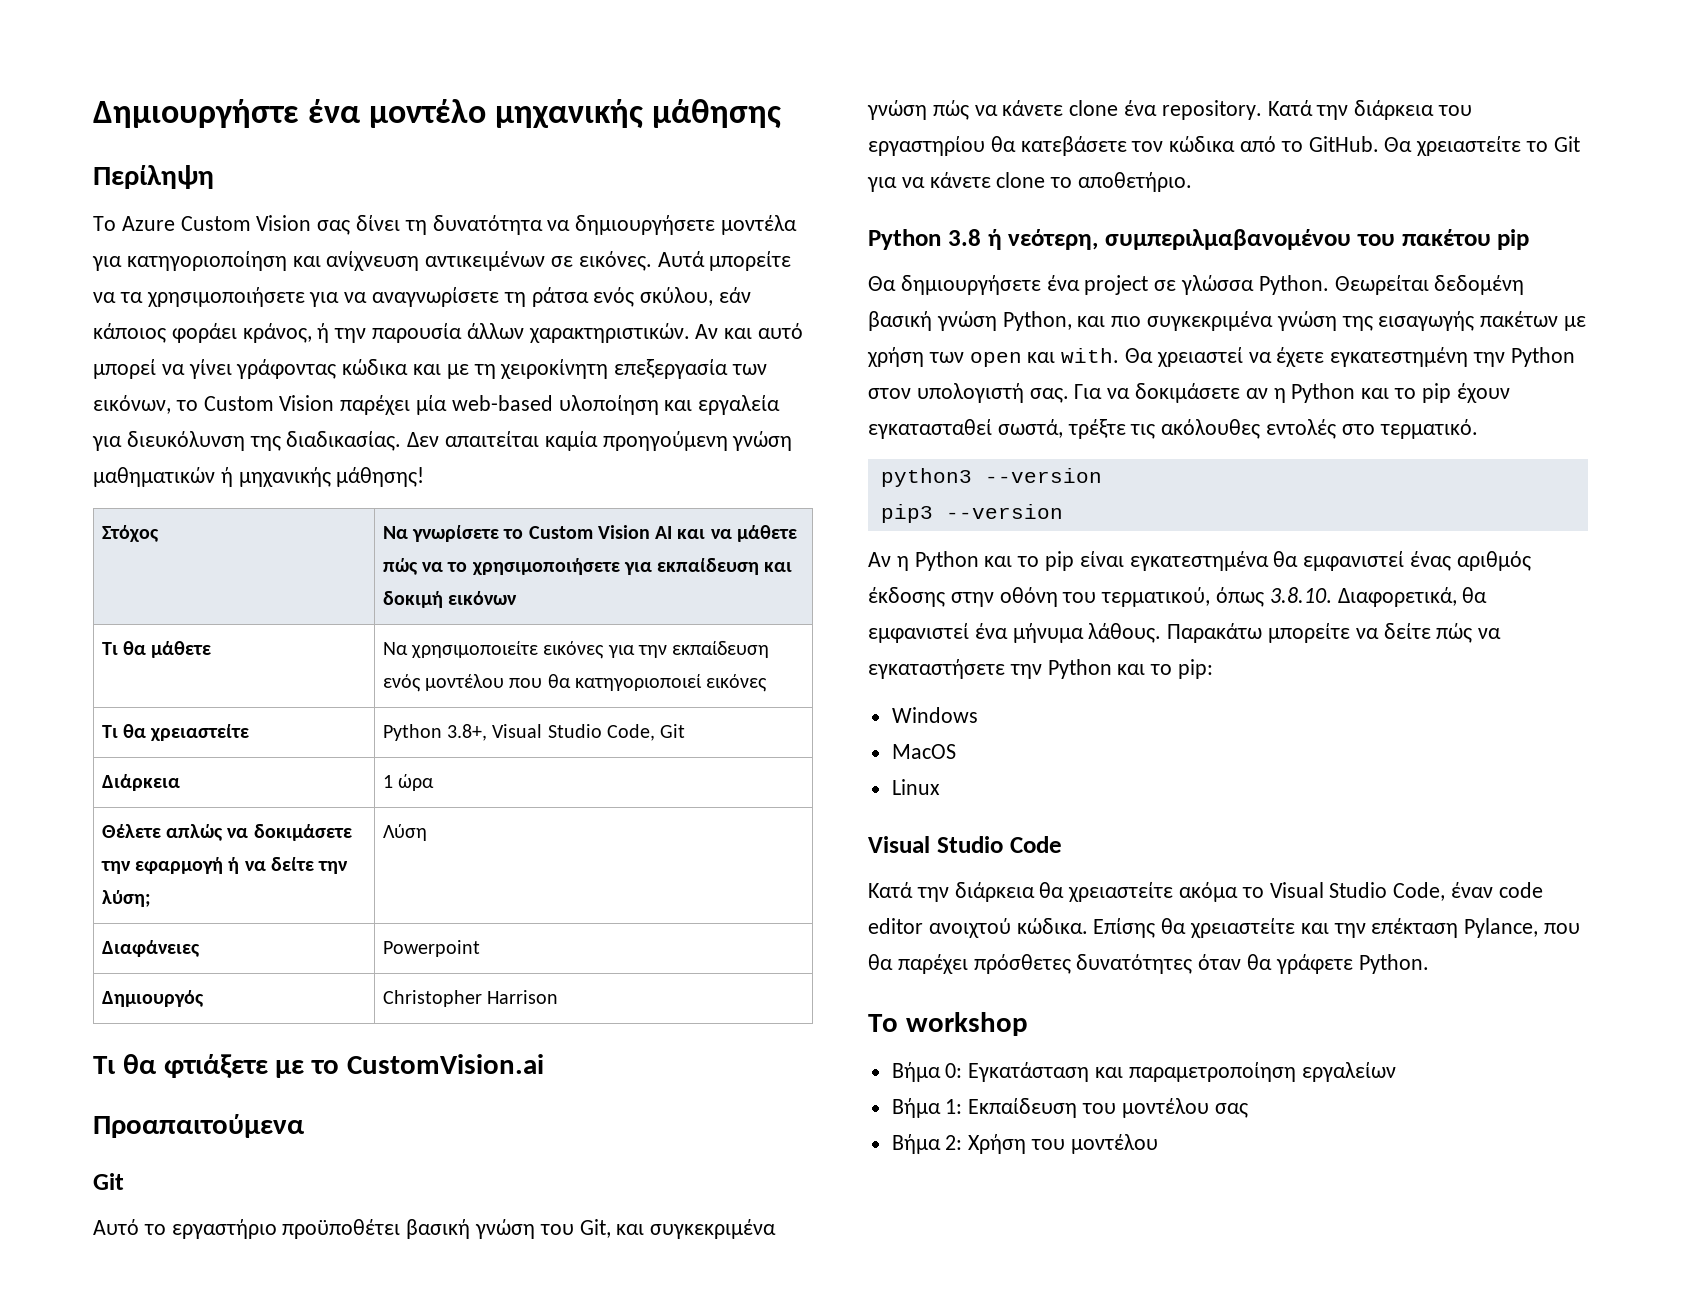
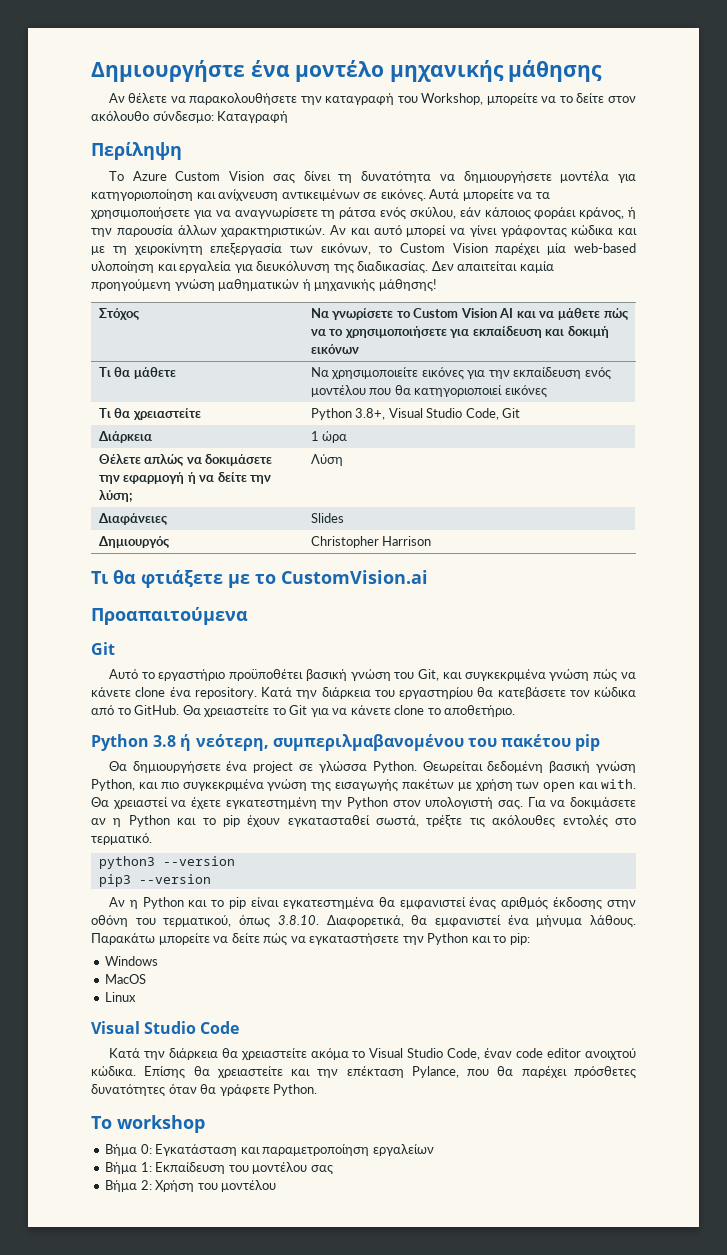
(782, 114) none -> [108,93,637,105] [91,111,289,123] // Αν θέλετε να παρακολουθήσετε την καταγραφή του Workshop, μπορείτε να το δείτε στον ακόλουθο σύνδεσμο: Καταγραφή
[382,940,480,957] Powerpoint -> [310,513,344,523] Slides

